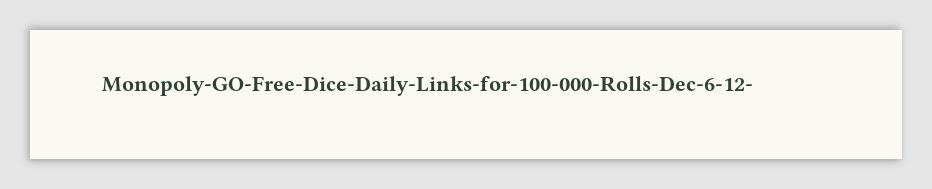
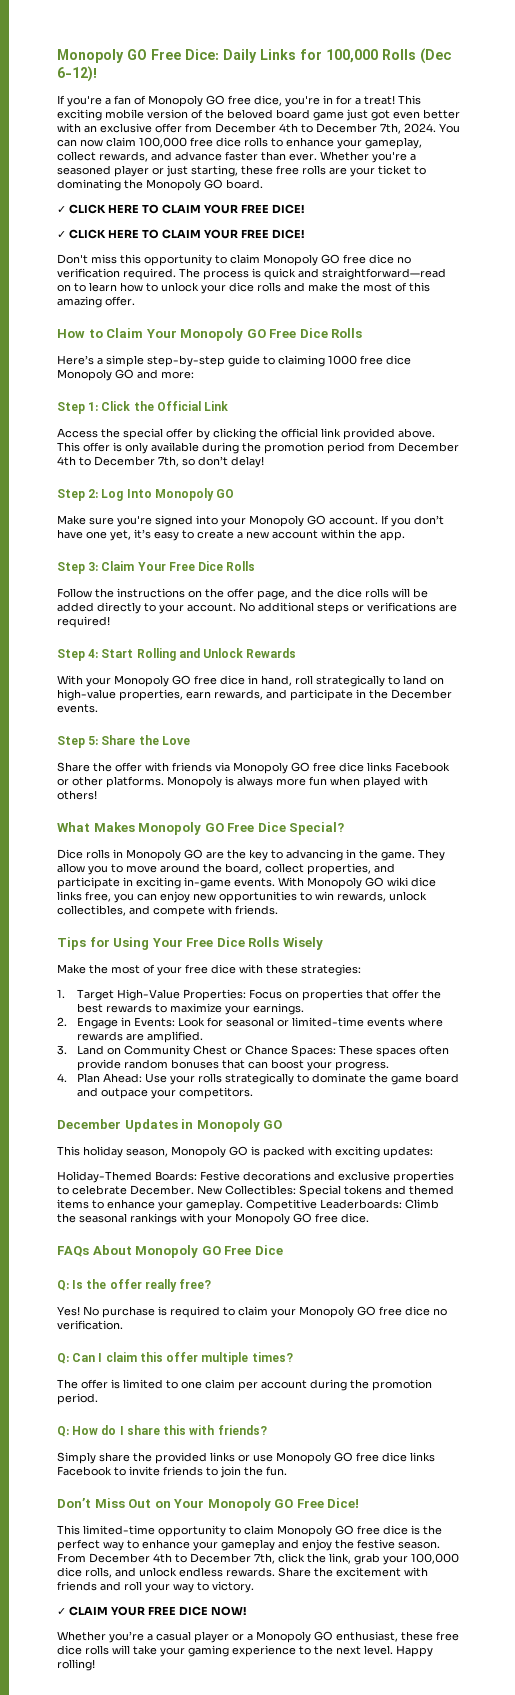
[102,76,753,96] Monopoly-GO-Free-Dice-Daily-Links-for-100-000-Rolls-Dec-6-12- -> [57,48,451,64] [57,66,97,82] [57,95,421,107] [57,109,460,121] [57,123,460,134] [57,137,422,149] [57,151,416,163] [57,165,426,177] [57,179,263,191] [57,204,304,214] [57,229,304,239] [57,254,411,266] [57,268,446,280] [57,282,430,294] [57,296,135,308] [57,328,363,341] [57,355,411,367] [57,369,194,381] [57,401,229,414] [57,428,435,440] [57,442,459,454] [57,456,264,468] [57,488,235,501] [57,515,444,527] [57,529,405,541] [57,561,256,574] [57,588,428,600] [57,602,457,614] [57,616,110,628] [57,648,297,661] [57,675,444,687] [57,689,452,701] [57,704,98,713] [57,735,190,748] [57,762,450,774] [57,776,428,788] [57,790,97,800] [57,822,345,835] [57,849,445,861] [57,863,395,875] [57,877,436,889] [57,891,427,903] [57,905,278,917] [57,937,323,950] [57,964,361,976] [57,989,441,1001] [76,1003,304,1015] [57,1017,443,1029] [76,1031,203,1043] [57,1045,449,1057] [76,1059,389,1071] [57,1073,459,1085] [76,1087,253,1099] [57,1119,283,1132] [57,1146,433,1158] [57,1171,454,1183] [57,1185,454,1197] [57,1199,439,1211] [57,1213,369,1225] [57,1245,283,1258] [57,1279,212,1292] [57,1306,447,1318] [57,1320,123,1330] [57,1352,293,1365] [57,1379,432,1391] [57,1393,98,1405] [57,1425,267,1437] [57,1452,435,1464] [57,1466,287,1478] [57,1498,360,1511] [57,1525,442,1537] [57,1539,440,1551] [57,1553,459,1565] [57,1567,428,1578] [57,1581,254,1593] [57,1606,246,1616] [57,1631,459,1643] [57,1645,433,1657] [57,1659,95,1671] Monopoly GO Free Dice: Daily Links for 100,000 Rolls (Dec 6-12)! // If you're a fan of Monopoly GO free dice, you're in for a treat! This exciting mobile version of the beloved board game just got even better with an exclusive offer from December 4th to December 7th, 2024. You can now claim 100,000 free dice rolls to enhance your gameplay, collect rewards, and advance faster than ever. Whether you're a seasoned player or just starting, these free rolls are your ticket to dominating the Monopoly GO board. // ✓ CLICK HERE TO CLAIM YOUR FREE DICE! // ✓ CLICK HERE TO CLAIM YOUR FREE DICE! // Don't miss this opportunity to claim Monopoly GO free dice no verification required. The process is quick and straightforward—read on to learn how to unlock your dice rolls and make the most of this amazing offer. // How to Claim Your Monopoly GO Free Dice Rolls // Here’s a simple step-by-step guide to claiming 1000 free dice Monopoly GO and more: // Step 1: Click the Official Link // Access the special offer by clicking the official link provided above. This offer is only available during the promotion period from December 4th to December 7th, so don’t delay! // Step 2: Log Into Monopoly GO // Make sure you're signed into your Monopoly GO account. If you don’t have one yet, it’s easy to create a new account within the app. // Step 3: Claim Your Free Dice Rolls // Follow the instructions on the offer page, and the dice rolls will be added directly to your account. No additional steps or verifications are required! // Step 4: Start Rolling and Unlock Rewards // With your Monopoly GO free dice in hand, roll strategically to land on high-value properties, earn rewards, and participate in the December events. // Step 5: Share the Love // Share the offer with friends via Monopoly GO free dice links Facebook or other platforms. Monopoly is always more fun when played with others! // What Makes Monopoly GO Free Dice Special? // Dice rolls in Monopoly GO are the key to advancing in the game. They allow you to move around the board, collect properties, and participate in exciting in-game events. With Monopoly GO wiki dice links free, you can enjoy new opportunities to win rewards, unlock collectibles, and compete with friends. // Tips for Using Your Free Dice Rolls Wisely // Make the most of your free dice with these strategies: // 1. Target High-Value Properties: Focus on properties that offer the best rewards to maximize your earnings. // 2. Engage in Events: Look for seasonal or limited-time events where rewards are amplified. // 3. Land on Community Chest or Chance Spaces: These spaces often provide random bonuses that can boost your progress. // 4. Plan Ahead: Use your rolls strategically to dominate the game board and outpace your competitors. // December Updates in Monopoly GO // This holiday season, Monopoly GO is packed with exciting updates: // Holiday-Themed Boards: Festive decorations and exclusive properties to celebrate December. New Collectibles: Special tokens and themed items to enhance your gameplay. Competitive Leaderboards: Climb the seasonal rankings with your Monopoly GO free dice. // FAQs About Monopoly GO Free Dice // Q: Is the offer really free? // Yes! No purchase is required to claim your Monopoly GO free dice no verification. // Q: Can I claim this offer multiple times? // The offer is limited to one claim per account during the promotion period. // Q: How do I share this with friends? // Simply share the provided links or use Monopoly GO free dice links Facebook to invite friends to join the fun. // Don’t Miss Out on Your Monopoly GO Free Dice! // This limited-time opportunity to claim Monopoly GO free dice is the perfect way to enhance your gameplay and enjoy the festive season. From December 4th to December 7th, click the link, grab your 100,000 dice rolls, and unlock endless rewards. Share the excitement with friends and roll your way to victory. // ✓ CLAIM YOUR FREE DICE NOW! // Whether you’re a casual player or a Monopoly GO enthusiast, these free dice rolls will take your gaming experience to the next level. Happy rolling!

